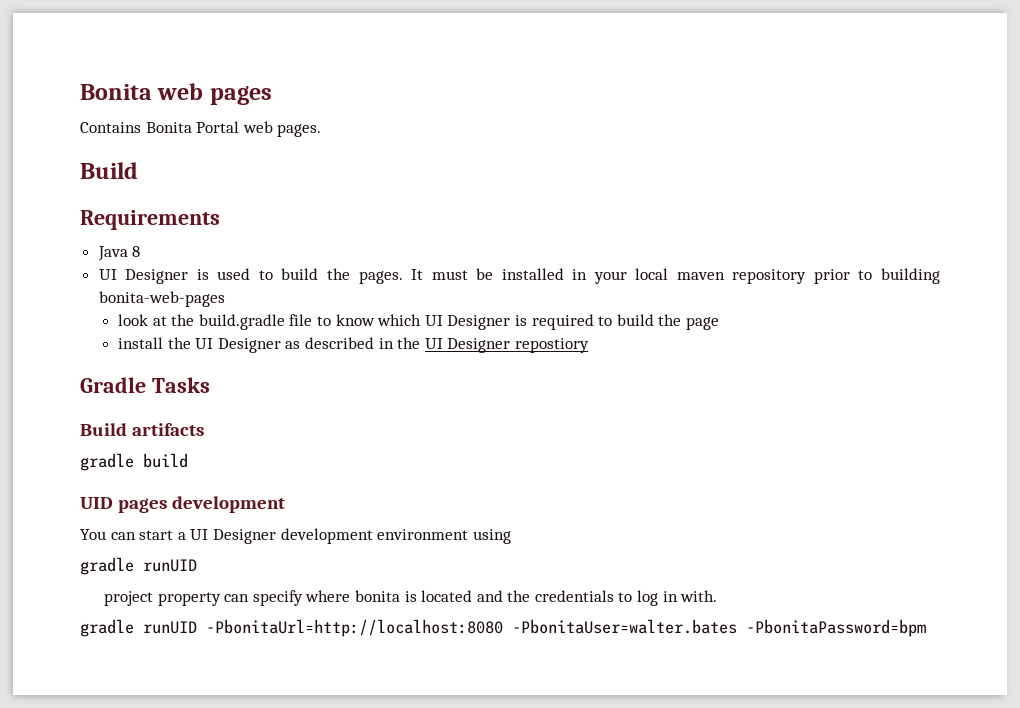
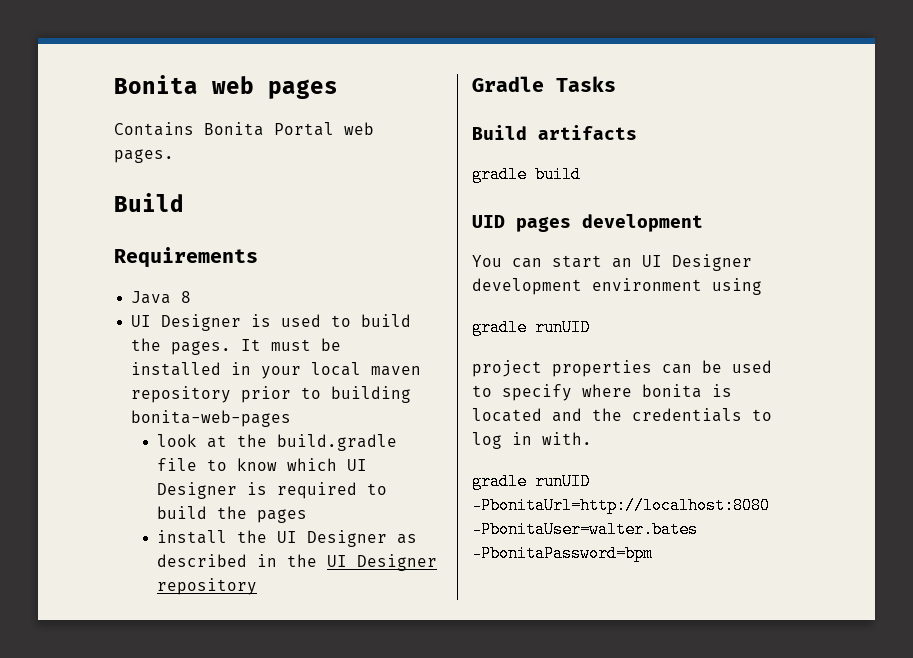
[685,317,719,330] page -> [257,509,308,523] pages
[514,338,589,353] repostiory -> [157,578,258,595] repository
[177,532,186,540] a -> [612,258,632,268] an
[157,592,250,606] property can -> [552,360,772,377] [472,385,492,397] properties can be used to

